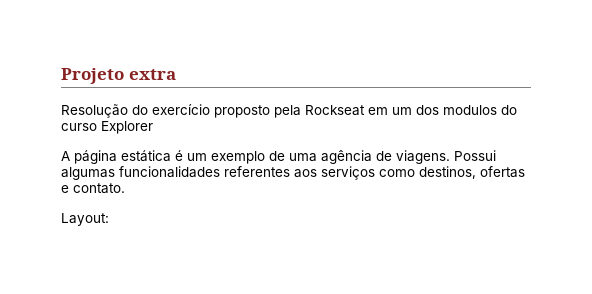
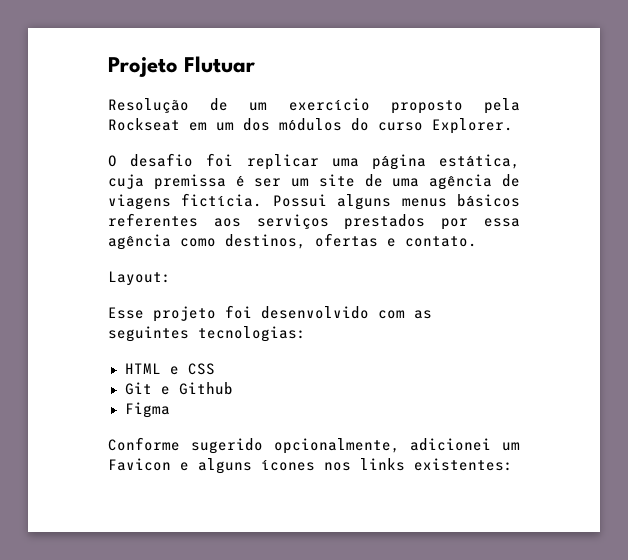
[128,69,176,80] extra -> [184,56,256,73] Flutuar
[132,105,148,115] do -> [210,98,268,111] de um
[443,105,497,115] modulos -> [279,118,342,131] módulos
[101,121,153,134] [61,150,496,164] [61,166,375,180] Explorer // A página estática é um exemplo de uma agência de viagens. Possui algumas funcionalidades referentes aos serviços -> [432,118,513,134] [108,153,520,170] [108,174,520,190] [108,193,520,210] [108,213,520,230] [108,234,171,250] Explorer. // O desafio foi replicar uma página estática, cuja premissa é ser um site de uma agência de viagens fictícia. Possui alguns menus básicos referentes aos serviços prestados por essa agência
(109, 219) none -> [108,305,432,322] [108,326,306,342] [124,363,215,375] [124,382,233,395] [124,402,170,418] [108,437,520,454] [108,458,513,474] // Esse projeto foi desenvolvido com as seguintes tecnologias: // HTML e CSS // Git e Github // Figma // Conforme sugerido opcionalmente, adicionei um Favicon e alguns ícones nos links existentes:

